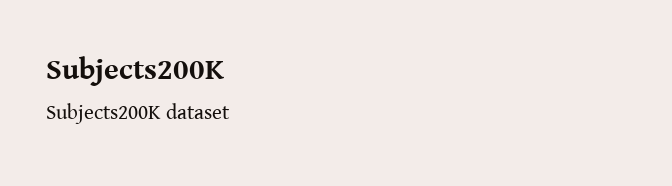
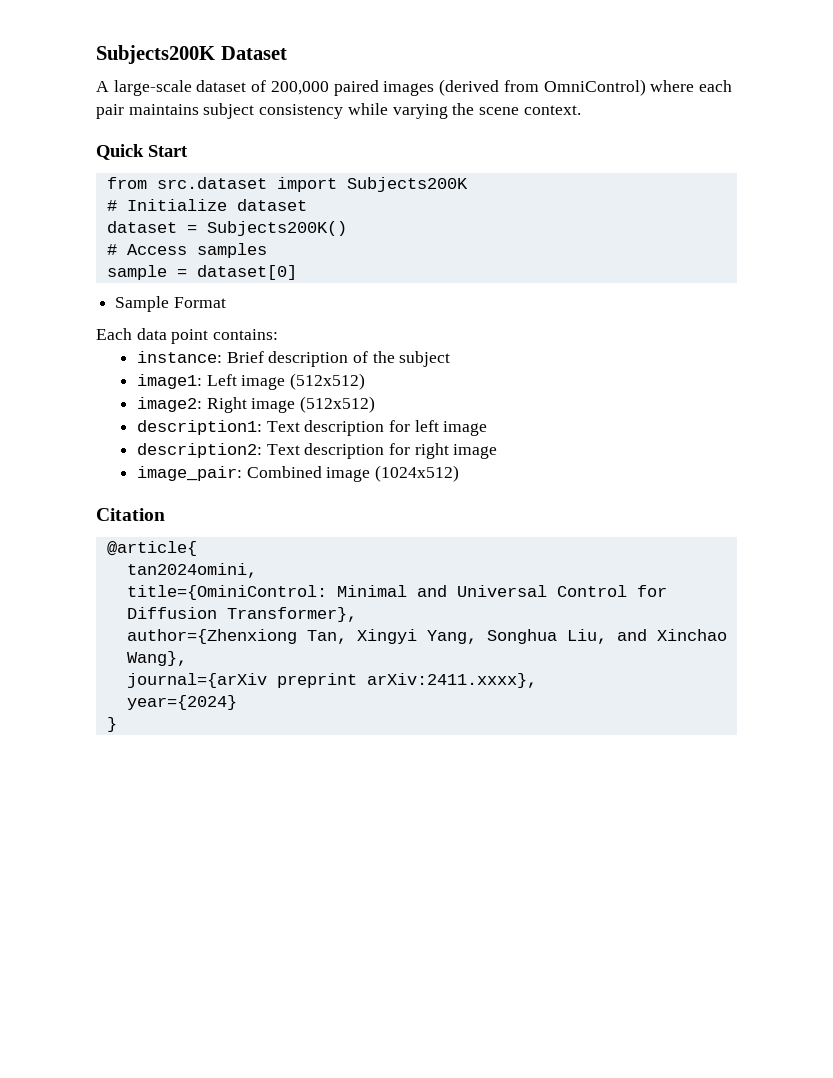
[46,56,224,86] [46,103,230,124] Subjects200K // Subjects200K dataset -> [96,45,287,64] [96,79,732,96] [96,103,581,119] [96,144,188,160] [106,177,468,192] [106,199,307,211] [106,221,347,236] [106,243,267,258] [106,265,297,280] [115,296,226,312] [96,328,279,344] [136,351,451,367] [136,373,366,390] [136,396,376,413] [136,420,488,436] [136,443,498,459] [136,465,460,482] [96,508,165,521] [106,541,197,556] [126,563,257,578] [126,585,667,600] [126,607,357,622] [126,629,727,644] [126,651,187,666] [126,673,537,688] [126,695,237,710] [106,717,117,732] Subjects200K Dataset // A large-scale dataset of 200,000 paired images (derived from OmniControl) where each pair maintains subject consistency while varying the scene context. // Quick Start // from src.dataset import Subjects200K // # Initialize dataset // dataset = Subjects200K() // # Access samples // sample = dataset[0] // Sample Format // Each data point contains: // instance: Brief description of the subject // image1: Left image (512x512) // image2: Right image (512x512) // description1: Text description for left image // description2: Text description for right image // image_pair: Combined image (1024x512) // Citation // @article{ // tan2024omini, // title={OminiControl: Minimal and Universal Control for Diffusion Transformer}, // author={Zhenxiong Tan, Xingyi Yang, Songhua Liu, and Xinchao Wang}, // journal={arXiv preprint arXiv:2411.xxxx}, // year={2024} // }

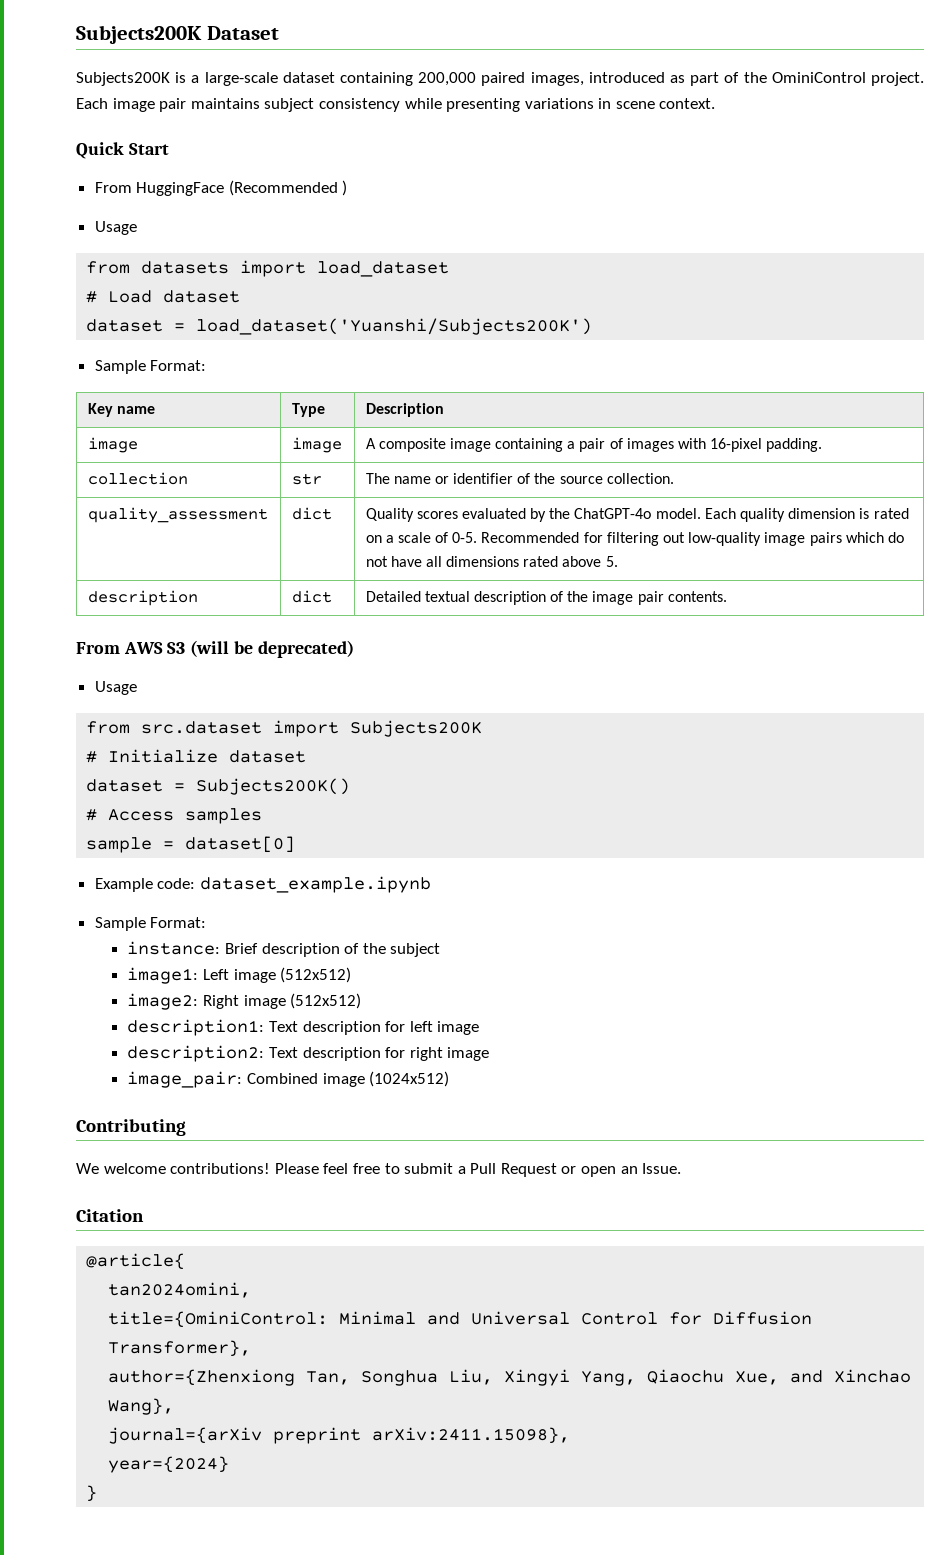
[96,81,109,92] A -> [76,72,200,86] Subjects200K is a
[251,80,267,92] of -> [339,72,413,86] containing
[383,79,732,96] images (derived from OmniControl) where each -> [530,72,925,86] [76,98,155,112] images, introduced as part of the OminiControl project. Each image
[392,103,475,119] varying the -> [446,98,612,112] presenting variations in
(188, 151) none -> [94,180,348,196] [94,221,137,235] [86,260,450,277] [86,290,241,303] [86,318,593,335] [94,360,207,374] [87,403,155,417] [291,403,325,417] [365,403,444,417] [87,437,138,453] [291,437,342,453] [365,438,823,452] [87,472,188,485] [291,473,322,485] [365,473,674,484] [87,507,268,523] [291,507,332,520] [365,508,909,522] [365,532,904,546] [365,556,618,567] [87,590,198,606] [291,590,332,603] [365,591,727,605] [76,640,354,658] [94,681,137,695] // From HuggingFace (Recommended ) // Usage // from datasets import load_dataset // # Load dataset // dataset = load_dataset('Yuanshi/Subjects200K') // Sample Format: // Key name | Type | Description // image | image | A composite image containing a pair of images with 16-pixel padding. // collection | str | The name or identifier of the source collection. // quality_assessment | dict | Quality scores evaluated by the ChatGPT-4o model. Each quality dimension is rated on a scale of 0-5. Recommended for filtering out low-quality image pairs which do not have all dimensions rated above 5. // description | dict | Detailed textual description of the image pair contents. // From AWS S3 (will be deprecated) // Usage
[115,296,226,312] [96,328,279,344] Sample Format // Each data point contains: -> [94,876,431,893] [94,917,207,931] Example code: dataset_example.ipynb // Sample Format:
(460, 473) none -> [76,1119,186,1136] [76,1163,682,1177] // Contributing // We welcome contributions! Please feel free to submit a Pull Request or open an Issue.
[356,629,607,644] Xingyi Yang, Songhua Liu, -> [361,1369,780,1386] Songhua Liu, Xingyi Yang, Qiaochu Xue,
[366,673,537,688] arXiv:2411.xxxx}, -> [372,1427,571,1444] arXiv:2411.15098},

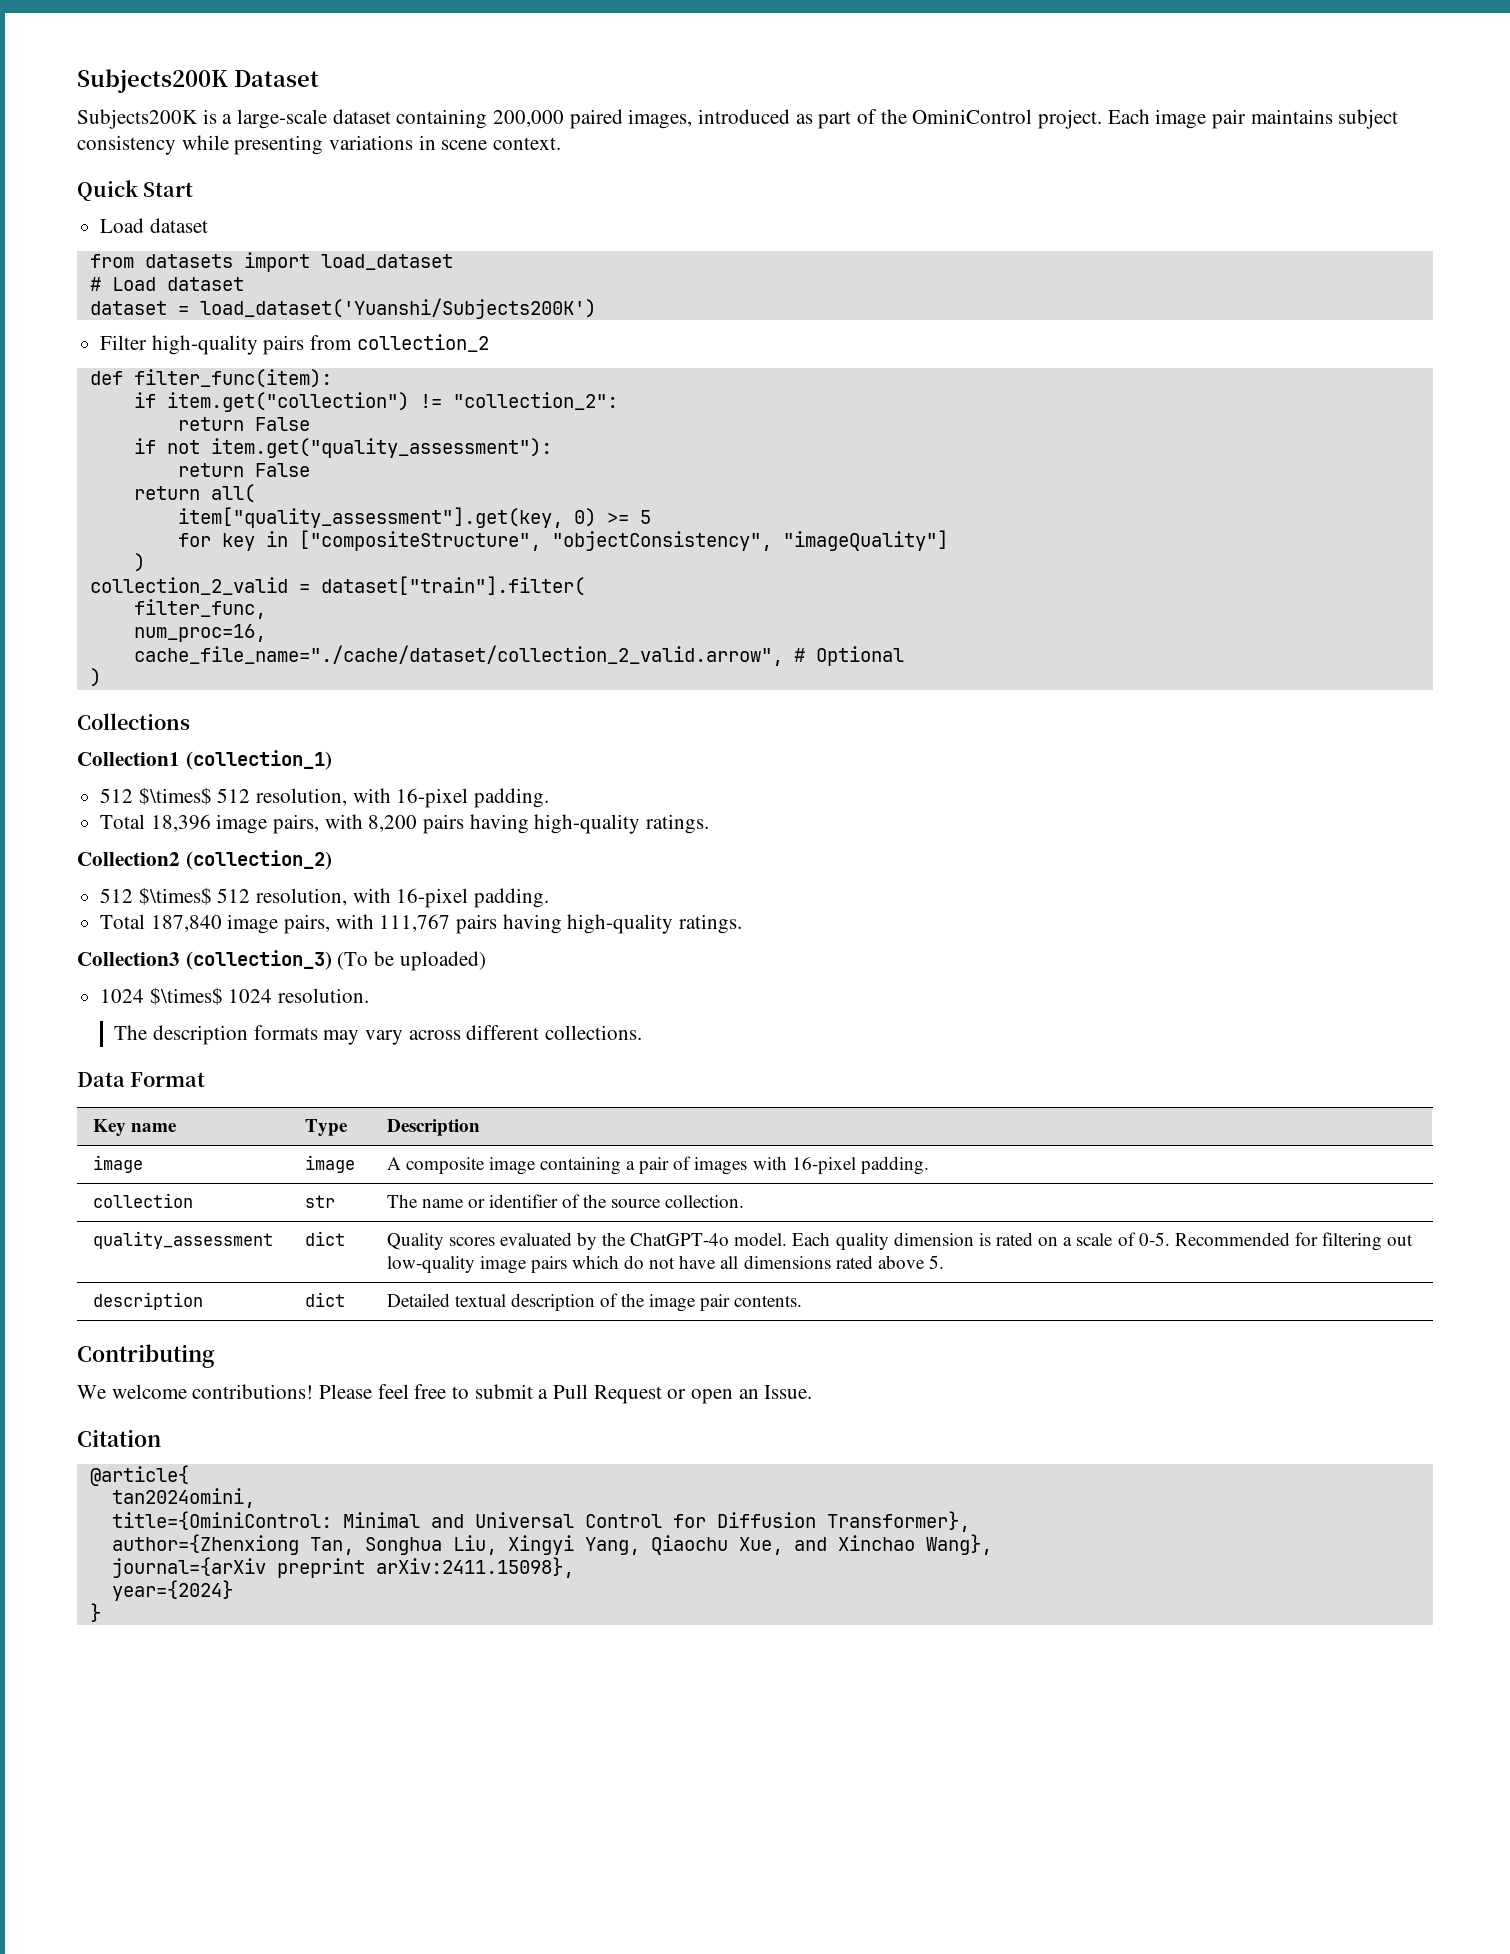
[94,180,348,196] [94,221,137,235] From HuggingFace (Recommended ) // Usage -> [100,218,208,233] Load dataset
[94,360,207,374] Sample Format: -> [100,334,489,355] [89,369,332,388] [133,392,618,412] [177,417,310,431] [133,438,552,458] [177,463,310,477] [133,484,255,503] [177,507,651,528] [177,530,948,551] [133,553,145,572] [89,576,585,596] [133,599,266,619] [133,624,266,642] [133,645,904,666] [89,668,101,687] [77,713,190,730] [77,750,332,770] [100,787,550,808] [100,814,710,834] [77,850,332,870] [100,887,550,908] [100,914,743,934] [77,950,486,971] [100,987,370,1005] [114,1025,642,1045] [77,1072,206,1087] Filter high-quality pairs from collection_2 // def filter_func(item): // if item.get("collection") != "collection_2": // return False // if not item.get("quality_assessment"): // return False // return all( // item["quality_assessment"].get(key, 0) >= 5 // for key in ["compositeStructure", "objectConsistency", "imageQuality"] // ) // collection_2_valid = dataset["train"].filter( // filter_func, // num_proc=16, // cache_file_name="./cache/dataset/collection_2_valid.arrow", # Optional // ) // Collections // Collection1 (collection_1) // 512 $\times$ 512 resolution, with 16-pixel padding. // Total 18,396 image pairs, with 8,200 pairs having high-quality ratings. // Collection2 (collection_2) // 512 $\times$ 512 resolution, with 16-pixel padding. // Total 187,840 image pairs, with 111,767 pairs having high-quality ratings. // Collection3 (collection_3) (To be uploaded) // 1024 $\times$ 1024 resolution. // The description formats may vary across different collections. // Data Format
[76,640,354,658] [94,681,137,695] [86,720,483,737] [86,749,307,763] [86,778,351,795] [86,808,263,824] [86,836,296,853] [94,876,431,893] [94,917,207,931] [127,941,441,957] [127,967,352,984] [127,993,362,1010] [127,1019,480,1036] [127,1045,490,1062] [127,1071,450,1088] // From AWS S3 (will be deprecated) // Usage // from src.dataset import Subjects200K // # Initialize dataset // dataset = Subjects200K() // # Access samples // sample = dataset[0] // Example code: dataset_example.ipynb // Sample Format: // instance: Brief description of the subject // image1: Left image (512x512) // image2: Right image (512x512) // description1: Text description for left image // description2: Text description for right image // image_pair: Combined image (1024x512) -> (803, 1301) none

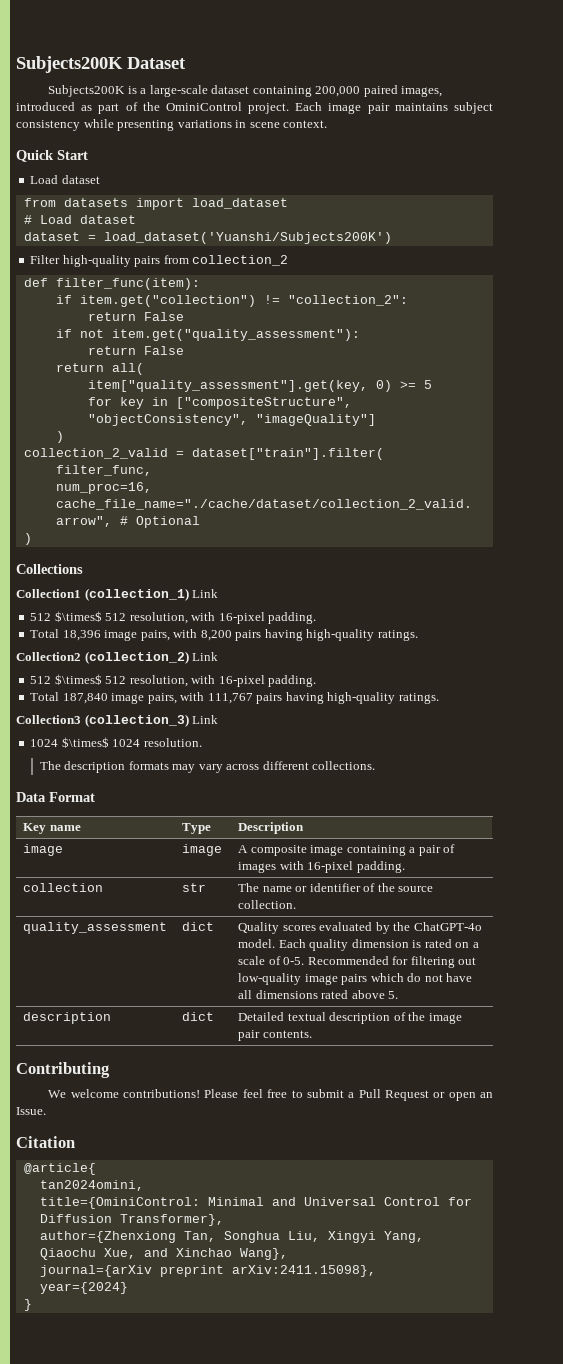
(332, 760) none -> [192,589,219,598] Link
(332, 860) none -> [192,652,219,661] Link
[337,951,486,971] (To be uploaded) -> [192,715,219,724] Link

